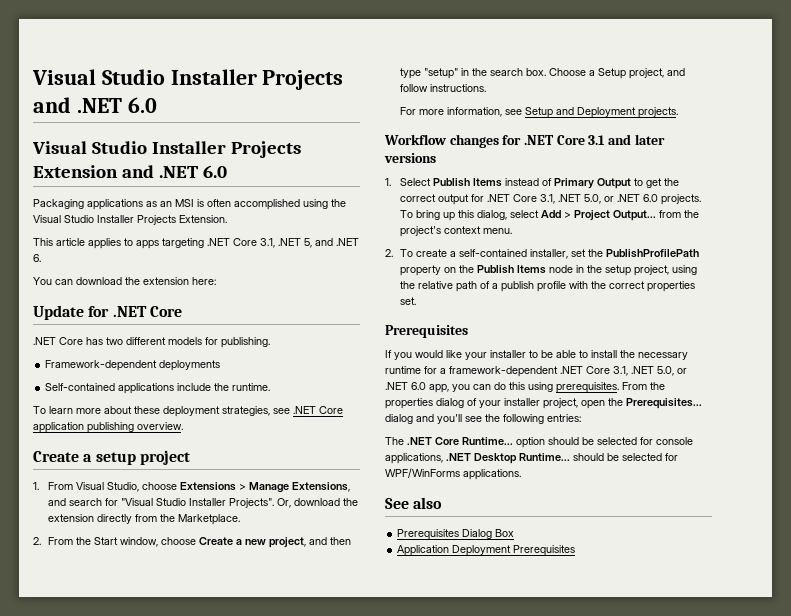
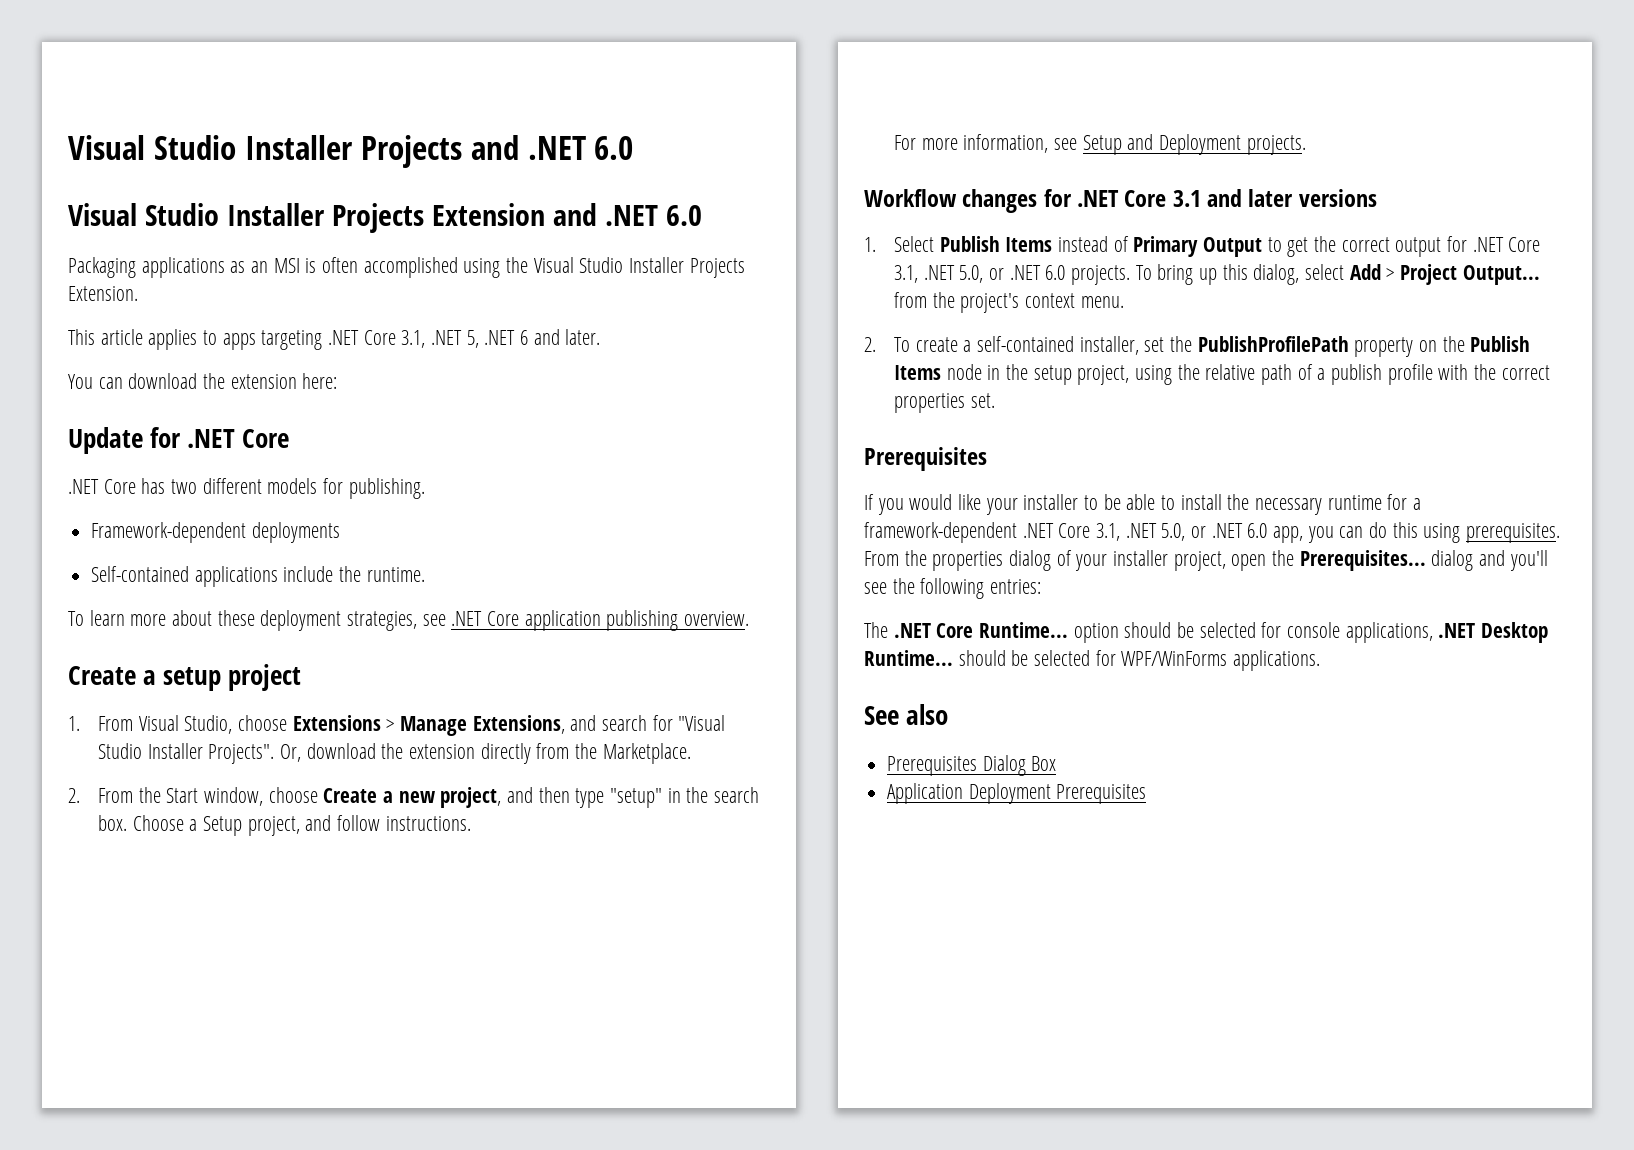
[315,238,359,246] [33,254,41,262] and .NET 6. -> [484,329,601,345] .NET 6 and later.

